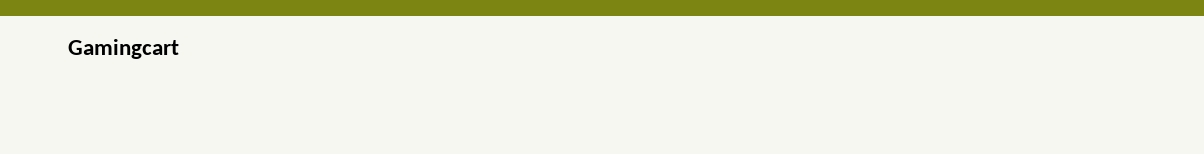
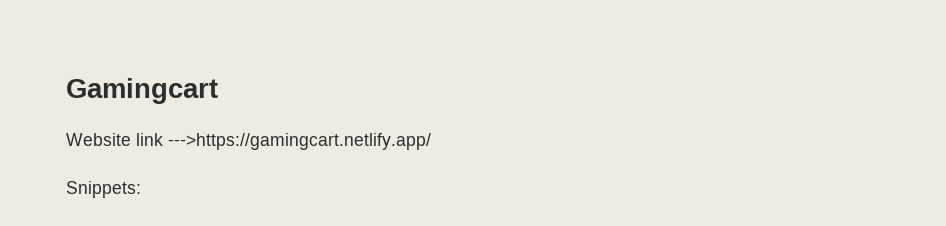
(179, 49) none -> [66,133,431,150] [66,181,141,198] // Website link --->https://gamingcart.netlify.app/ // Snippets:

